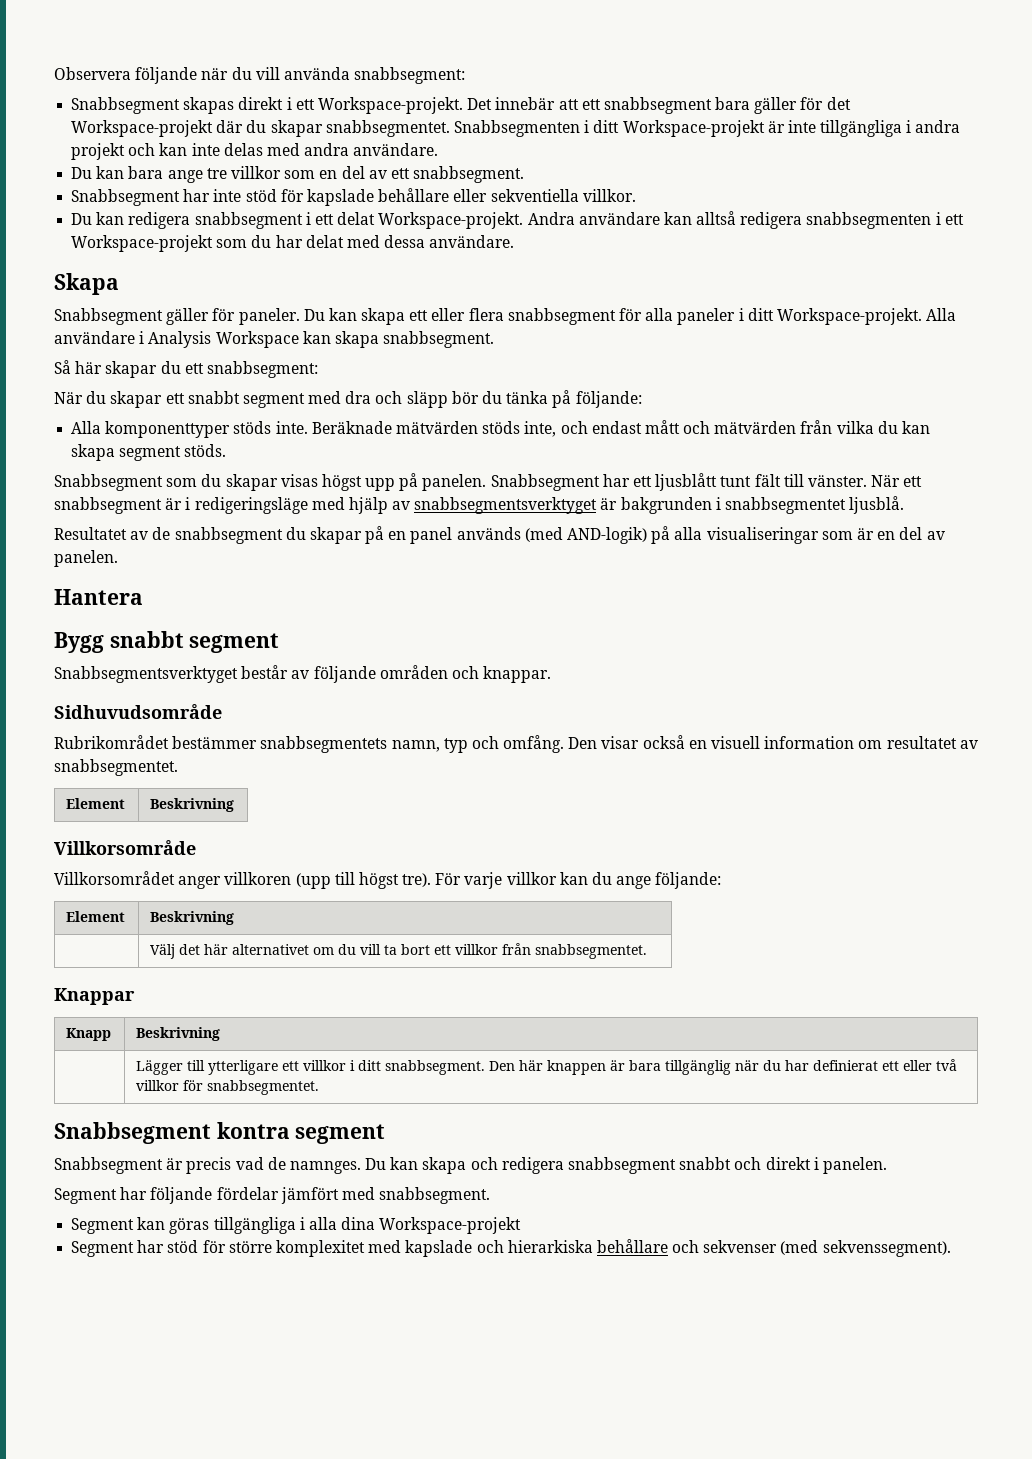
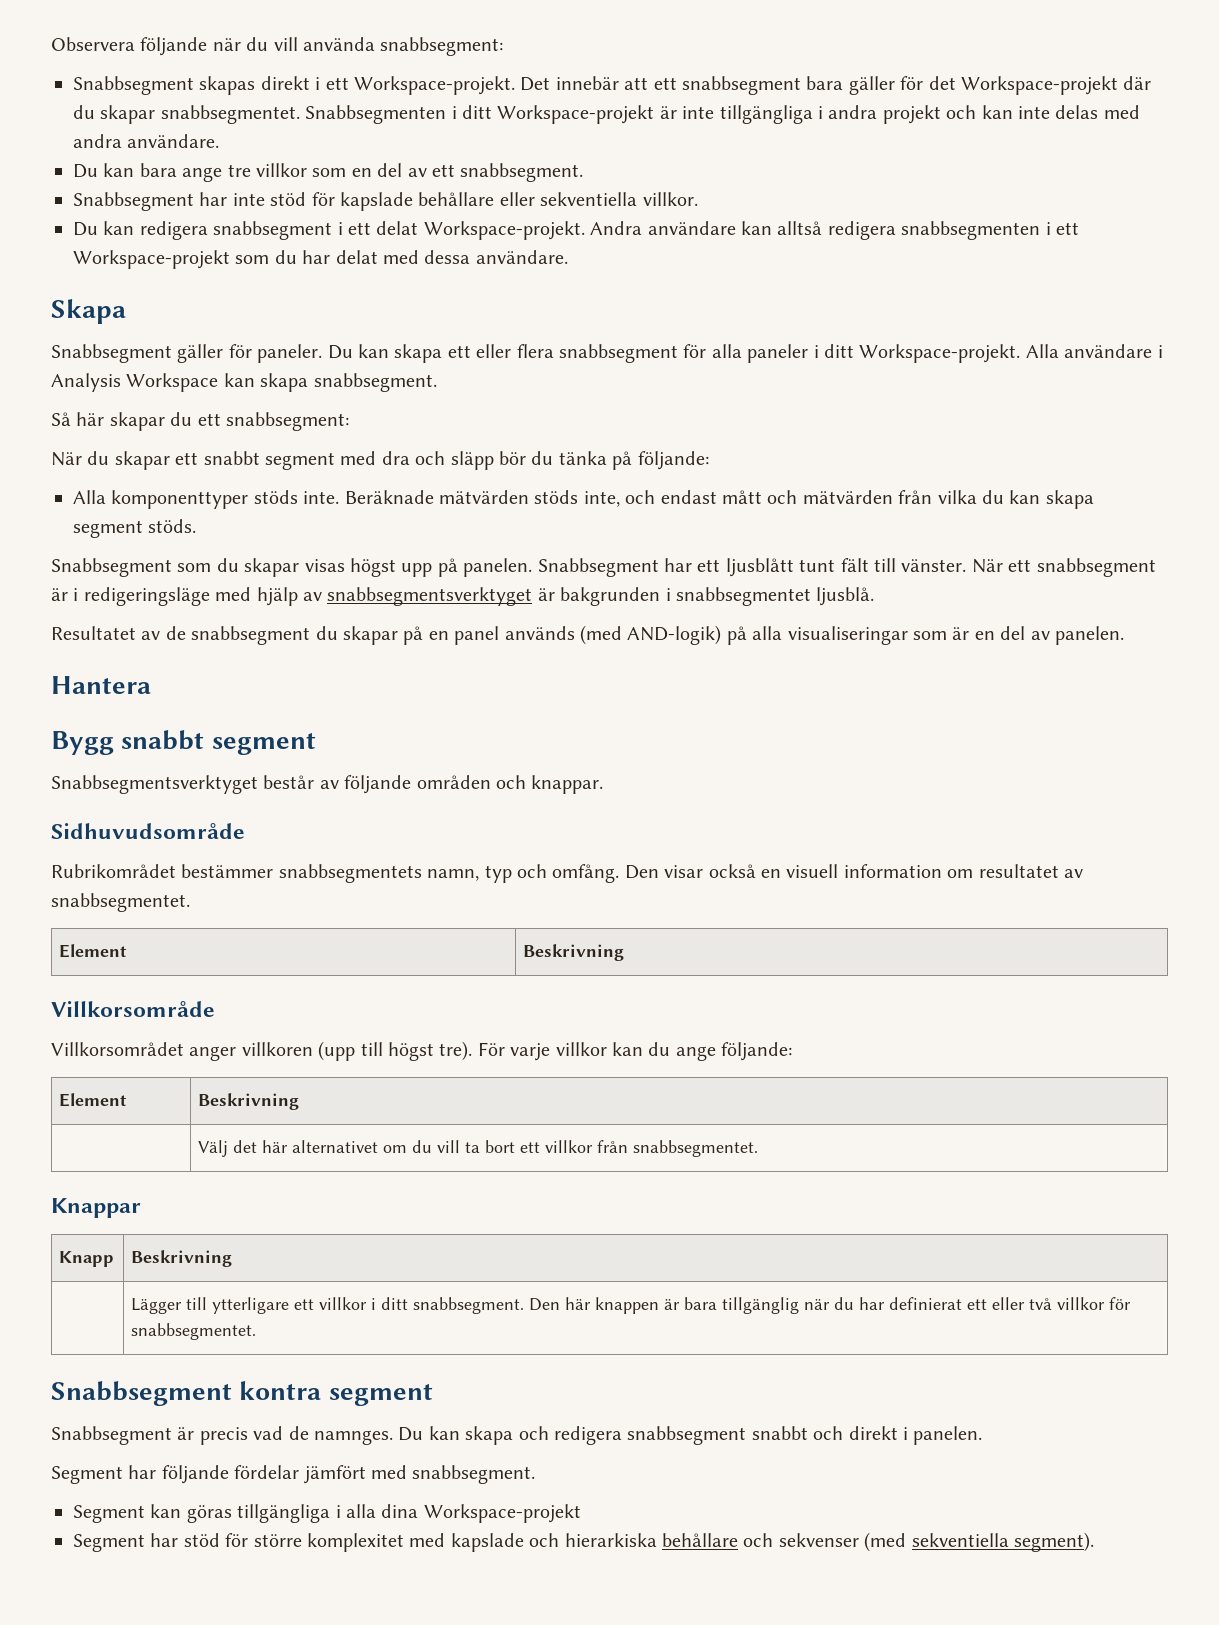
[822,1240,951,1257] sekvenssegment). -> [911,1532,1094,1552] sekventiella segment).

